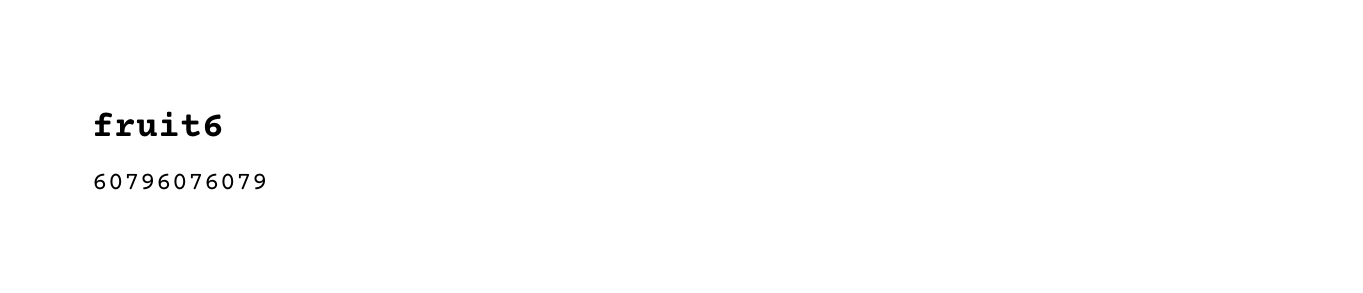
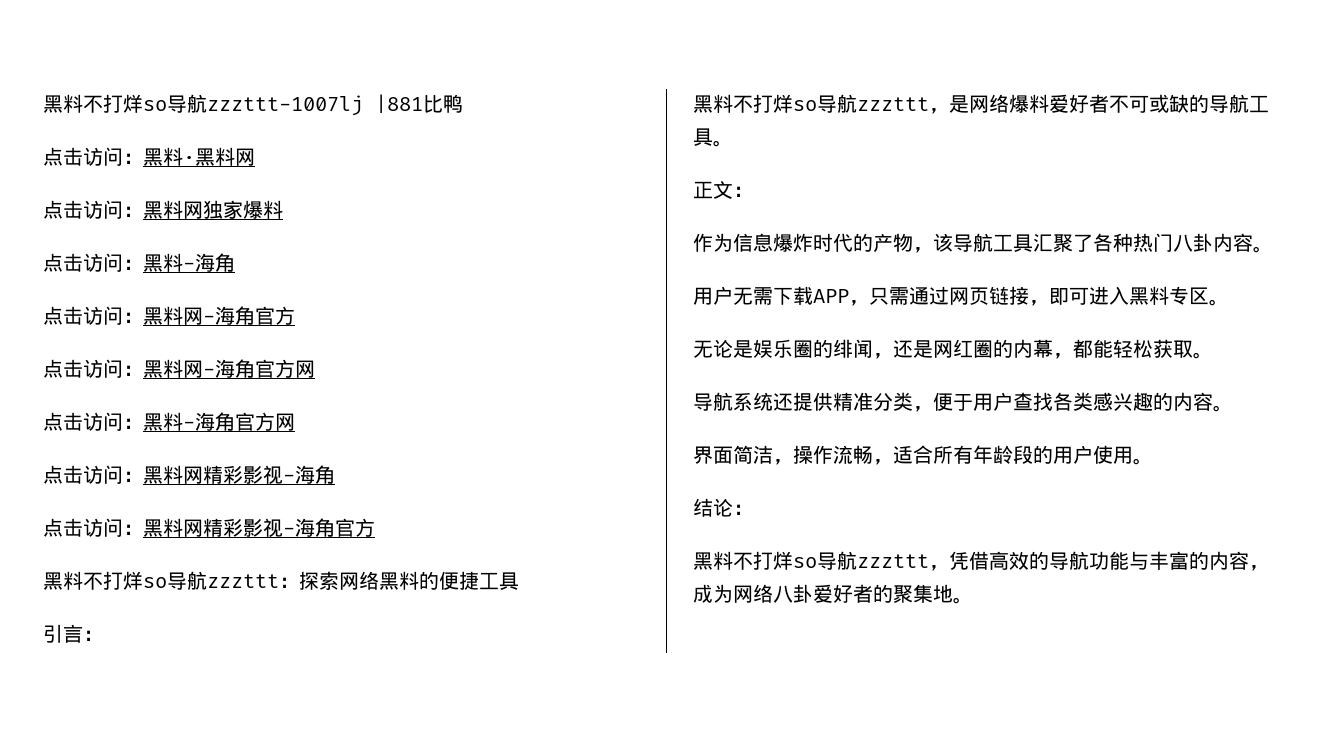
[92,111,224,137] [92,173,268,190] fruit6 // 60796076079 -> [43,94,463,116] [43,147,255,166] [43,200,283,219] [43,253,235,272] [43,306,295,325] [43,359,315,378] [43,412,295,431] [43,465,335,485] [43,518,375,538] [43,571,519,590] [43,624,103,643] [693,94,1269,114] [693,128,733,147] [693,180,753,199] [693,233,1273,253] [693,286,1229,306] [693,339,1213,359] [693,392,1233,412] [693,445,1153,465] [693,498,753,517] [693,551,1269,571] [693,584,973,604] 黑料不打烊so导航zzzttt-1007lj |881比鸭 // 点击访问：黑料·黑料网 // 点击访问：黑料网独家爆料 // 点击访问：黑料-海角 // 点击访问：黑料网-海角官方 // 点击访问：黑料网-海角官方网 // 点击访问：黑料-海角官方网 // 点击访问：黑料网精彩影视-海角 // 点击访问：黑料网精彩影视-海角官方 // 黑料不打烊so导航zzzttt：探索网络黑料的便捷工具 // 引言： // 黑料不打烊so导航zzzttt，是网络爆料爱好者不可或缺的导航工具。 // 正文： // 作为信息爆炸时代的产物，该导航工具汇聚了各种热门八卦内容。 // 用户无需下载APP，只需通过网页链接，即可进入黑料专区。 // 无论是娱乐圈的绯闻，还是网红圈的内幕，都能轻松获取。 // 导航系统还提供精准分类，便于用户查找各类感兴趣的内容。 // 界面简洁，操作流畅，适合所有年龄段的用户使用。 // 结论： // 黑料不打烊so导航zzzttt，凭借高效的导航功能与丰富的内容，成为网络八卦爱好者的聚集地。

